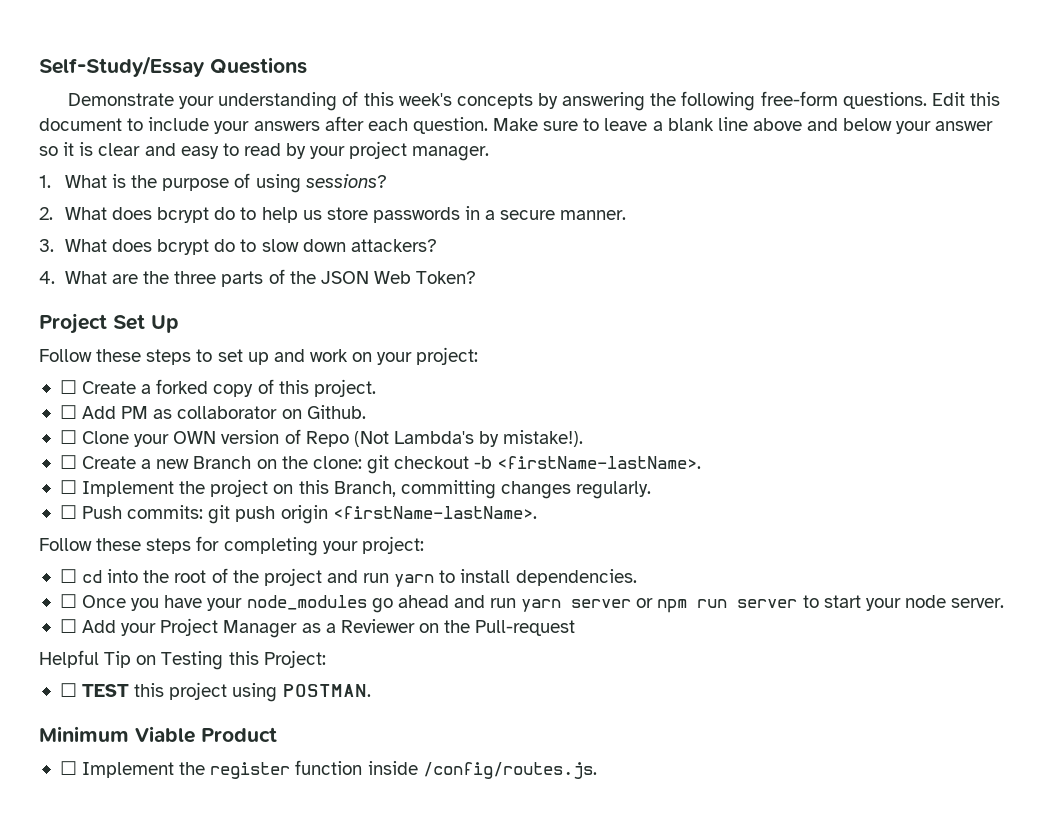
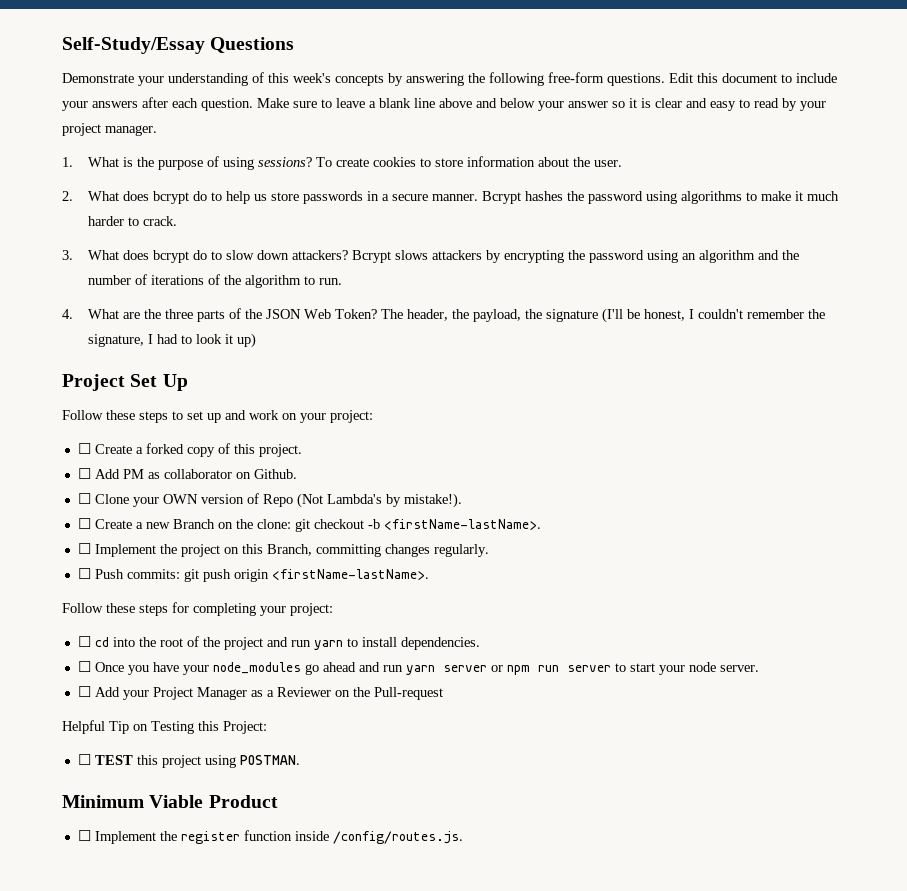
(387, 181) none -> [315,156,622,167] To create cookies to store information about the user.
(627, 215) none -> [481,191,839,204] [87,216,177,226] Bcrypt hashes the password using algorithms to make it much harder to crack.
(437, 245) none -> [351,250,799,263] [87,274,342,288] Bcrypt slows attackers by encrypting the password using an algorithm and the number of iterations of the algorithm to run.
(477, 277) none -> [380,308,825,323] [87,333,256,348] The header, the payload, the signature (I'll be honest, I couldn't remember the signature, I had to look it up)

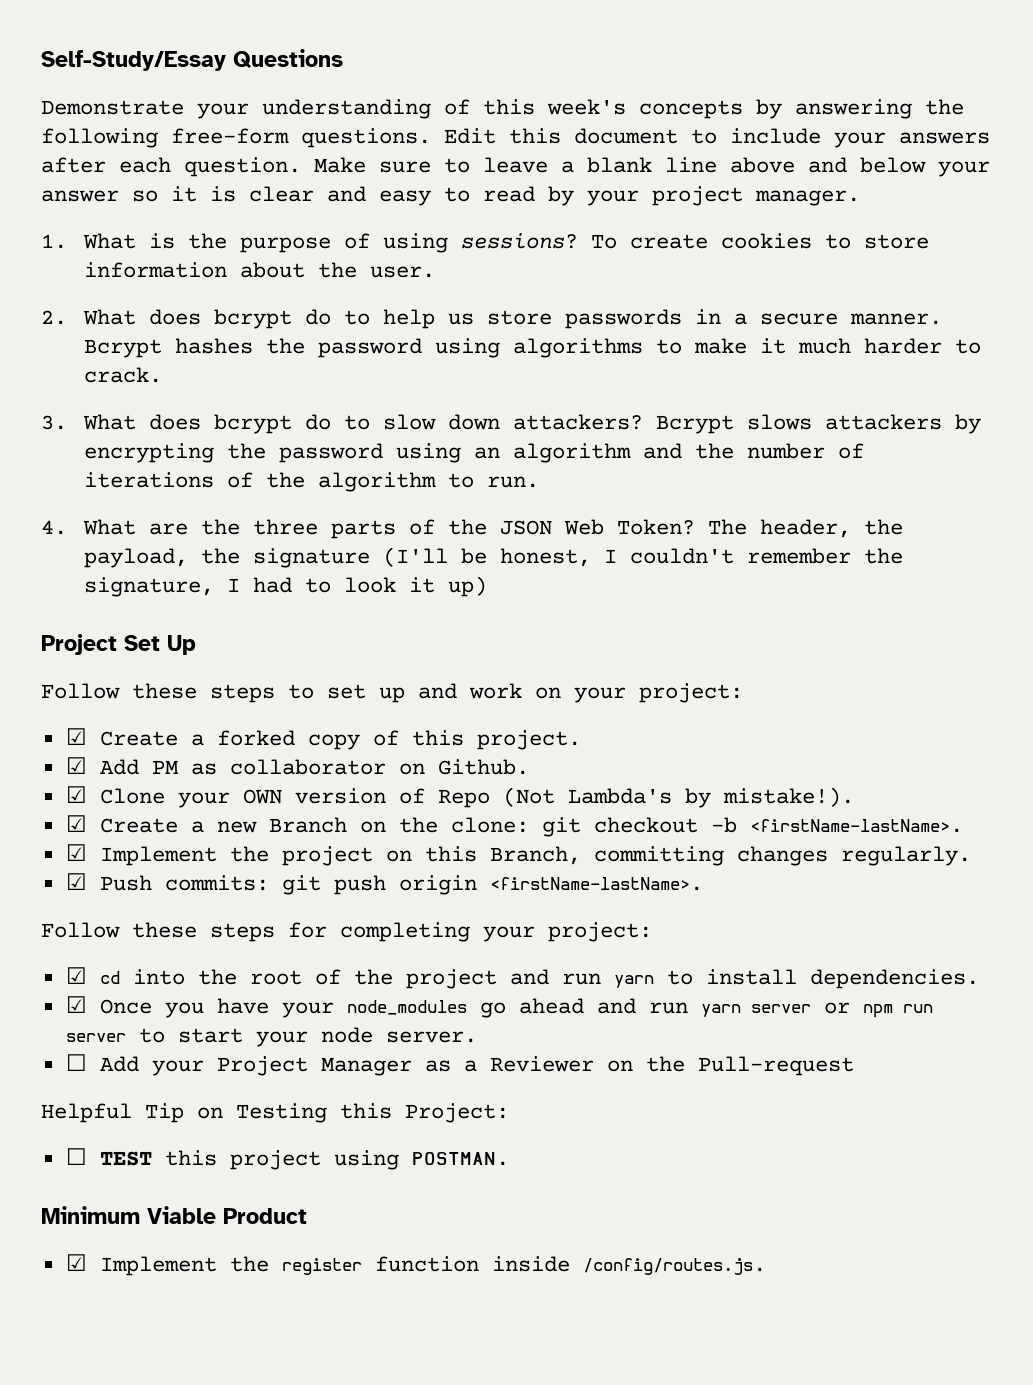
[77,443,91,454] ☐ -> [65,728,87,745] ☑
[77,468,91,479] ☐ -> [65,757,87,774] ☑
[77,493,91,504] ☐ -> [65,786,87,803] ☑
[77,518,91,529] ☐ -> [65,815,87,832] ☑
[77,543,91,554] ☐ -> [65,844,87,861] ☑
[77,568,91,579] ☐ -> [65,873,87,890] ☑
[77,636,91,647] ☐ -> [65,967,87,984] ☑
[77,661,91,672] ☐ -> [65,996,87,1013] ☑
[77,830,91,841] ☐ -> [65,1254,87,1271] ☑

